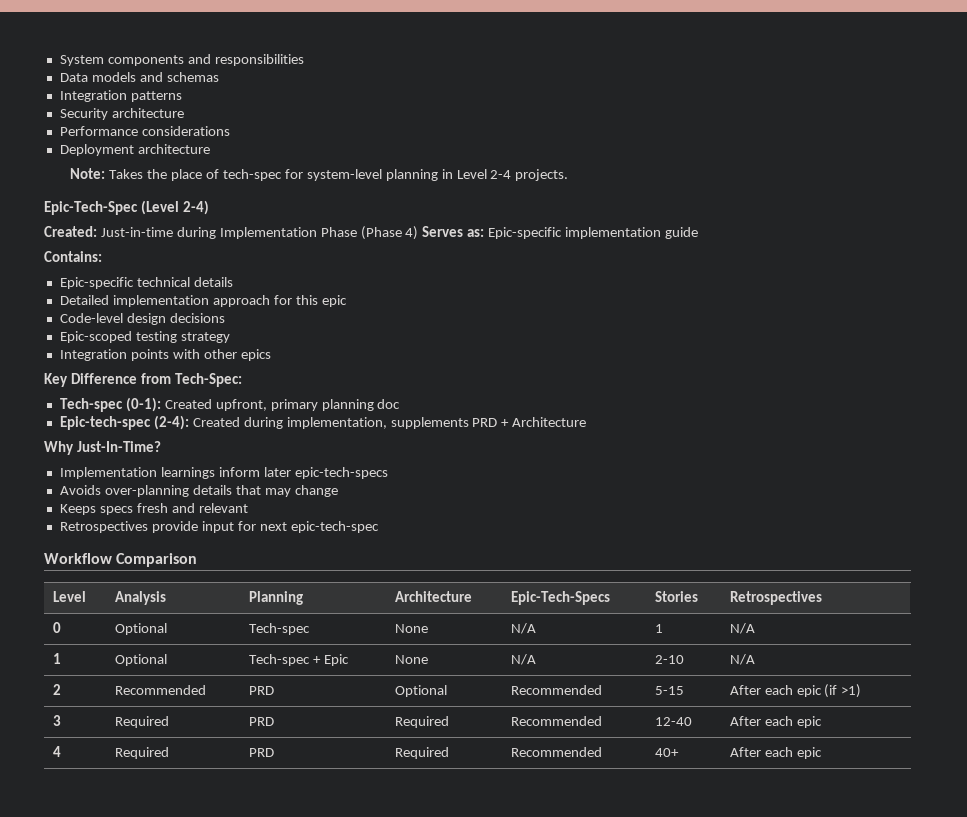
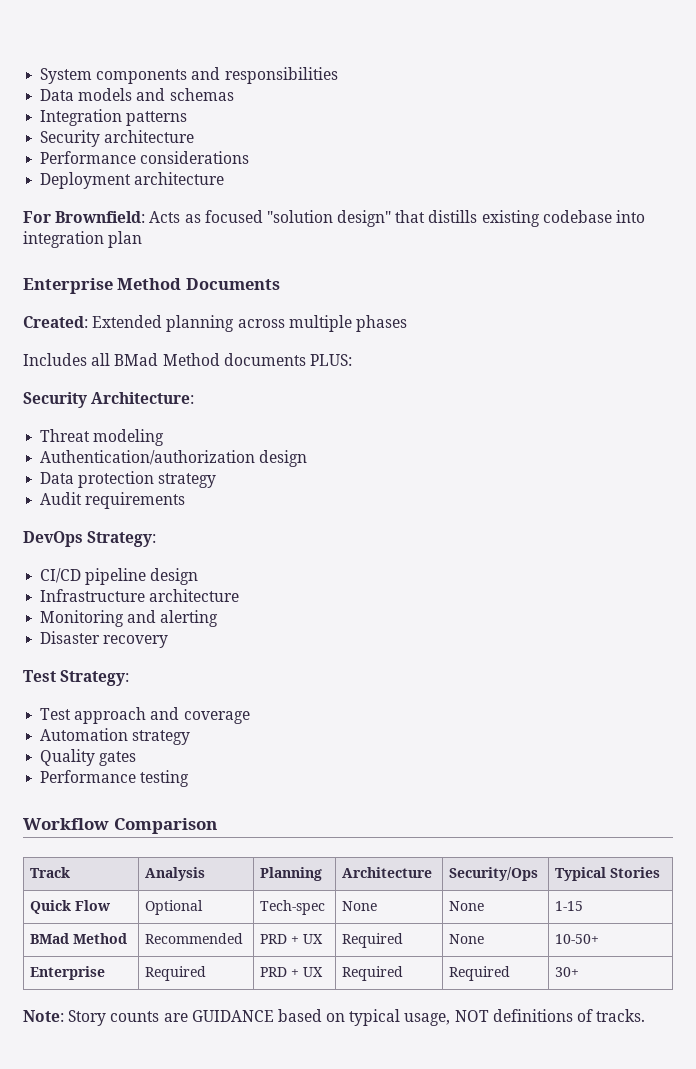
[70,168,569,181] [44,200,210,215] [44,226,699,240] [44,251,102,262] [59,277,233,289] [59,295,347,307] [59,313,225,325] [59,331,230,343] [59,349,271,361] [44,373,242,387] [59,397,401,412] [59,415,587,430] [44,441,161,455] [59,467,388,479] [59,485,338,497] [59,503,248,515] [59,521,379,533] Note: Takes the place of tech-spec for system-level planning in Level 2-4 projects. // Epic-Tech-Spec (Level 2-4) // Created: Just-in-time during Implementation Phase (Phase 4) Serves as: Epic-specific implementation guide // Contains: // Epic-specific technical details // Detailed implementation approach for this epic // Code-level design decisions // Epic-scoped testing strategy // Integration points with other epics // Key Difference from Tech-Spec: // Tech-spec (0-1): Created upfront, primary planning doc // Epic-tech-spec (2-4): Created during implementation, supplements PRD + Architecture // Why Just-In-Time? // Implementation learnings inform later epic-tech-specs // Avoids over-planning details that may change // Keeps specs fresh and relevant // Retrospectives provide input for next epic-tech-spec -> [23,210,646,227] [23,231,143,248] [23,278,280,294] [23,315,407,332] [23,353,352,366] [23,392,195,408] [40,429,165,446] [40,450,308,467] [40,471,217,488] [40,492,186,509] [23,531,157,547] [40,568,199,585] [40,589,240,602] [40,610,219,627] [40,631,169,648] [23,670,130,686] [40,707,250,724] [40,728,191,745] [40,749,137,766] [40,770,190,787] For Brownfield: Acts as focused "solution design" that distills existing codebase into integration plan // Enterprise Method Documents // Created: Extended planning across multiple phases // Includes all BMad Method documents PLUS: // Security Architecture: // Threat modeling // Authentication/authorization design // Data protection strategy // Audit requirements // DevOps Strategy: // CI/CD pipeline design // Infrastructure architecture // Monitoring and alerting // Disaster recovery // Test Strategy: // Test approach and coverage // Automation strategy // Quality gates // Performance testing
[52,591,86,602] Level -> [30,867,71,878] Track
[510,591,610,605] Epic-Tech-Specs | -> [449,867,539,881] [555,867,607,881] Security/Ops | Typical
[729,591,822,605] [52,622,61,633] | Retrospectives // 0 -> [30,900,111,914] // Quick Flow
[510,623,536,634] [654,624,663,633] [729,623,755,634] [52,653,61,664] [114,654,167,666] [248,654,349,666] [394,655,428,664] [510,654,536,665] [654,655,684,664] [729,654,755,665] [52,684,61,695] [114,685,206,695] [248,686,274,695] [394,685,447,697] [510,685,602,695] [654,686,684,695] [729,684,862,698] [52,715,61,726] [114,716,169,728] [248,717,274,726] [394,716,449,728] [510,716,602,726] [654,717,692,726] [729,716,822,728] [52,746,61,757] [114,747,169,759] [248,748,274,757] [394,747,449,759] [510,747,602,757] [654,748,679,757] [729,747,822,759] N/A | 1 | N/A // 1 | Optional | Tech-spec + Epic | None | N/A | 2-10 | N/A // 2 | Recommended | PRD | Optional | Recommended | 5-15 | After each epic (if >1) // 3 | Required | PRD | Required | Recommended | 12-40 | After each epic // 4 | Required | PRD | Required | Recommended | 40+ | After each epic -> [449,901,485,911] [555,901,584,911] [30,933,128,944] [145,933,244,944] [260,934,324,944] [342,933,404,948] [449,934,485,944] [555,934,600,944] [30,966,106,980] [145,966,207,981] [260,967,324,977] [342,966,404,981] [449,966,511,981] [555,967,580,977] [23,1009,646,1026] None | 1-15 // BMad Method | Recommended | PRD + UX | Required | None | 10-50+ // Enterprise | Required | PRD + UX | Required | Required | 30+ // Note: Story counts are GUIDANCE based on typical usage, NOT definitions of tracks.

